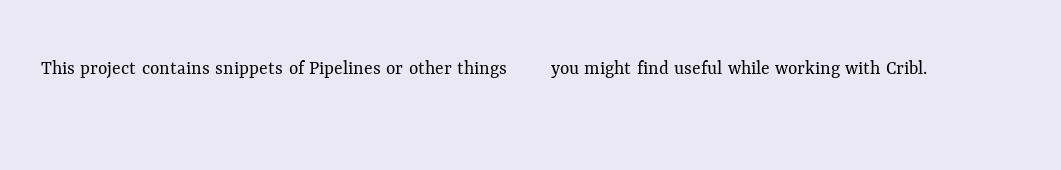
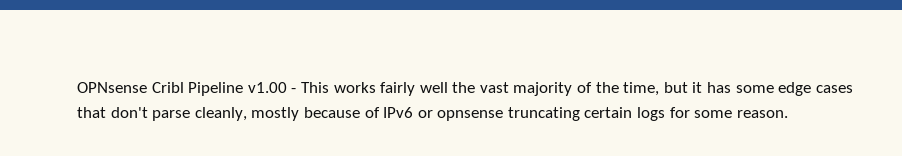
[41,60,927,79] This project contains snippets of Pipelines or other things you might find useful while working with Cribl. -> [77,82,853,96] [77,107,788,121] OPNsense Cribl Pipeline v1.00 - This works fairly well the vast majority of the time, but it has some edge cases that don't parse cleanly, mostly because of IPv6 or opnsense truncating certain logs for some reason.

